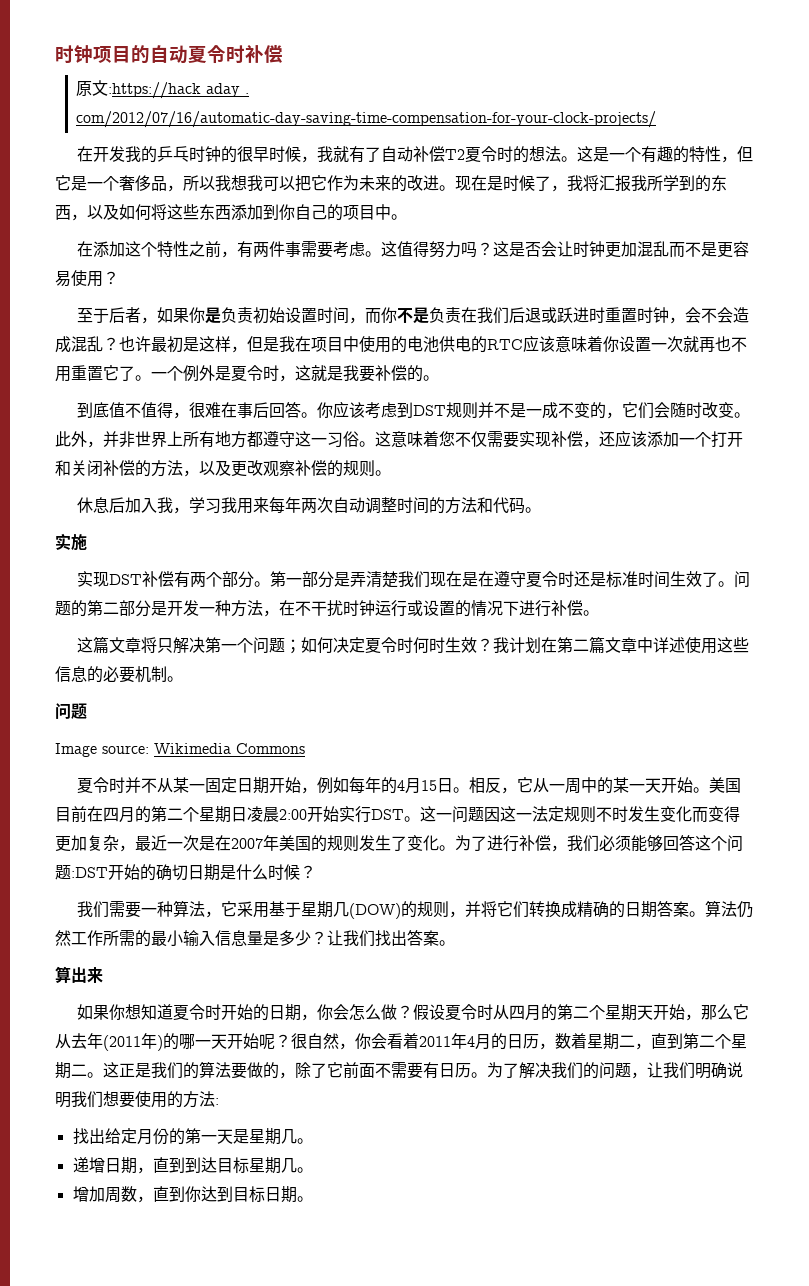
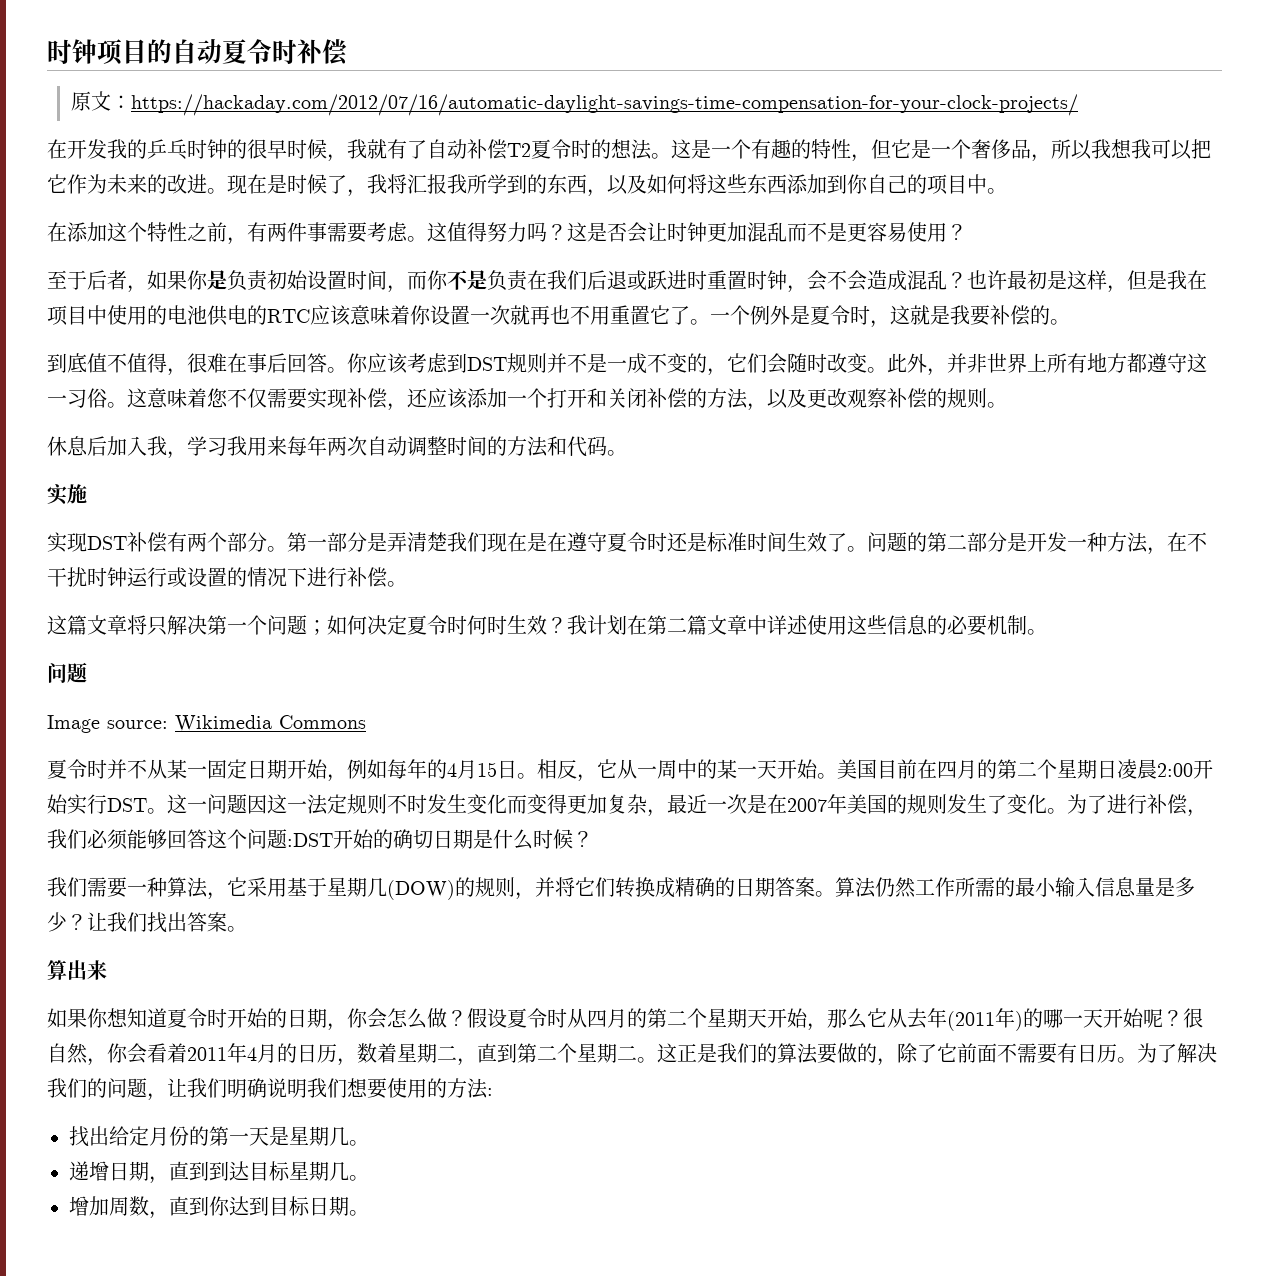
[108,82,250,99] [76,111,657,128] :https://hack aday . com/2012/07/16/automatic-day-saving-time-compensation-for-your-clock-projects/ -> [111,94,1079,116] ：https://hackaday.com/2012/07/16/automatic-daylight-savings-time-compensation-for-your-clock-projects/

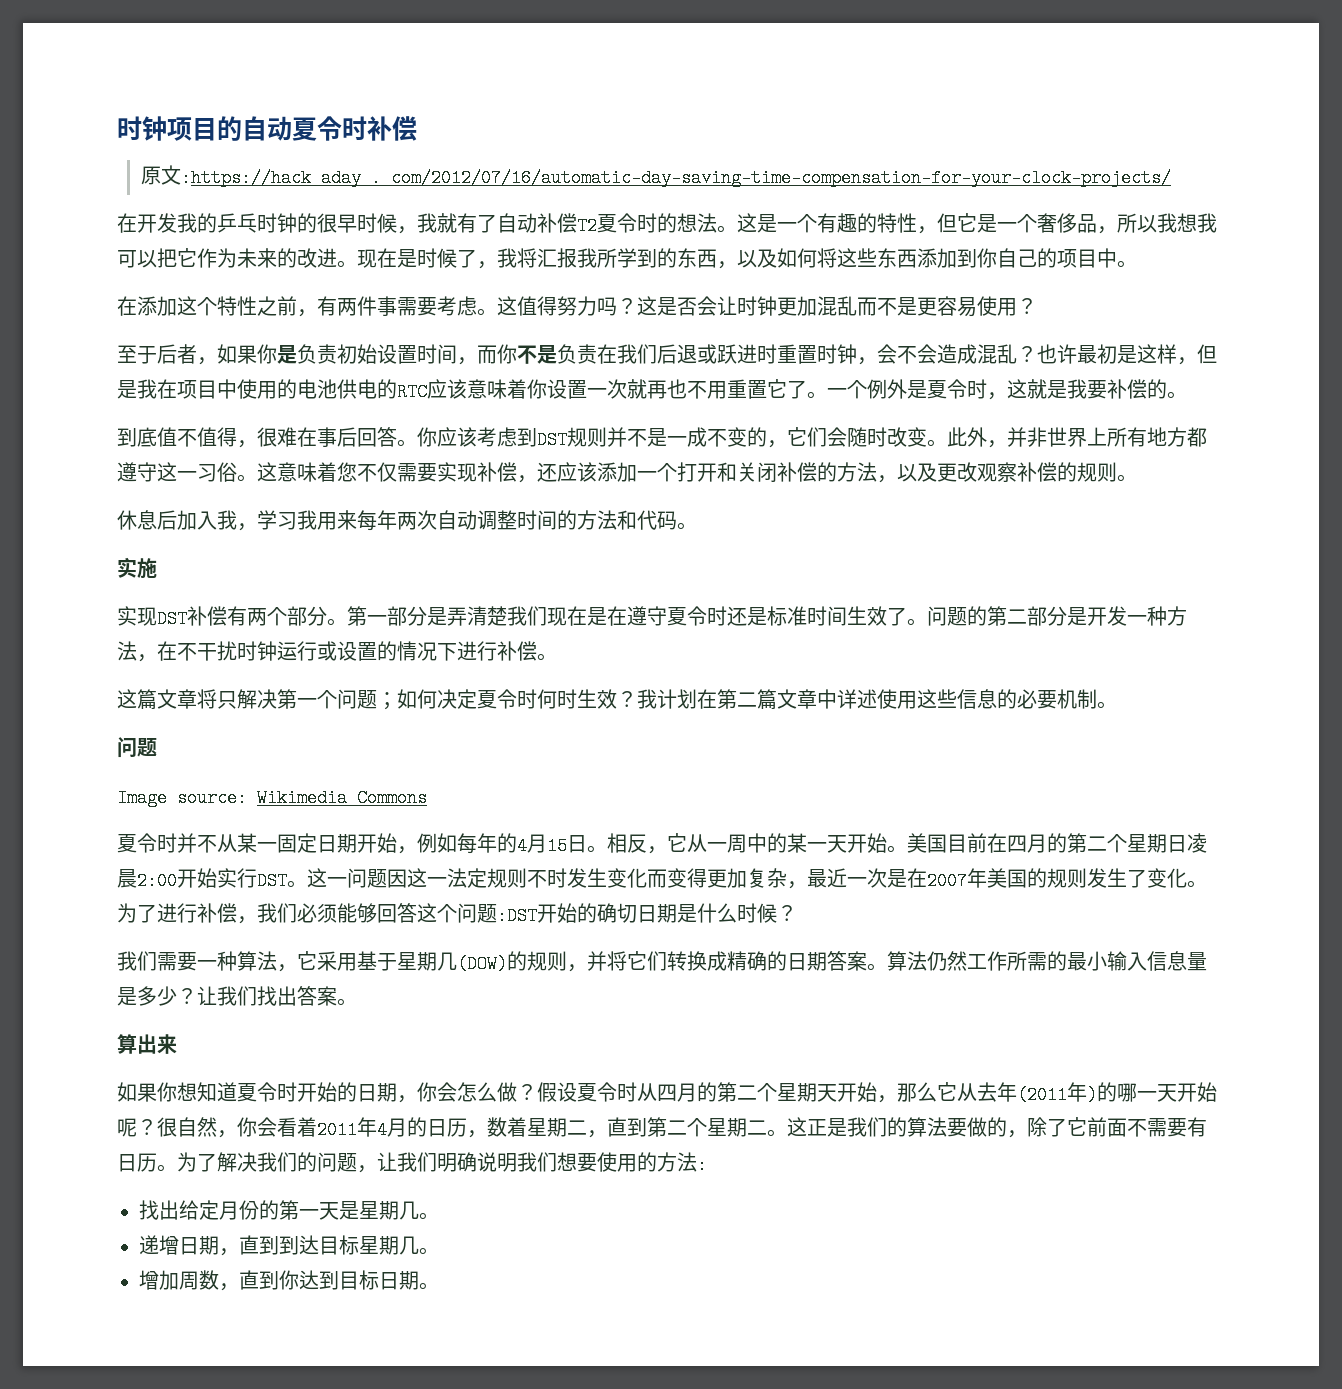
[111,94,1079,116] ：https://hackaday.com/2012/07/16/automatic-daylight-savings-time-compensation-for-your-clock-projects/ -> [180,169,1171,187] :https://hack aday . com/2012/07/16/automatic-day-saving-time-compensation-for-your-clock-projects/

